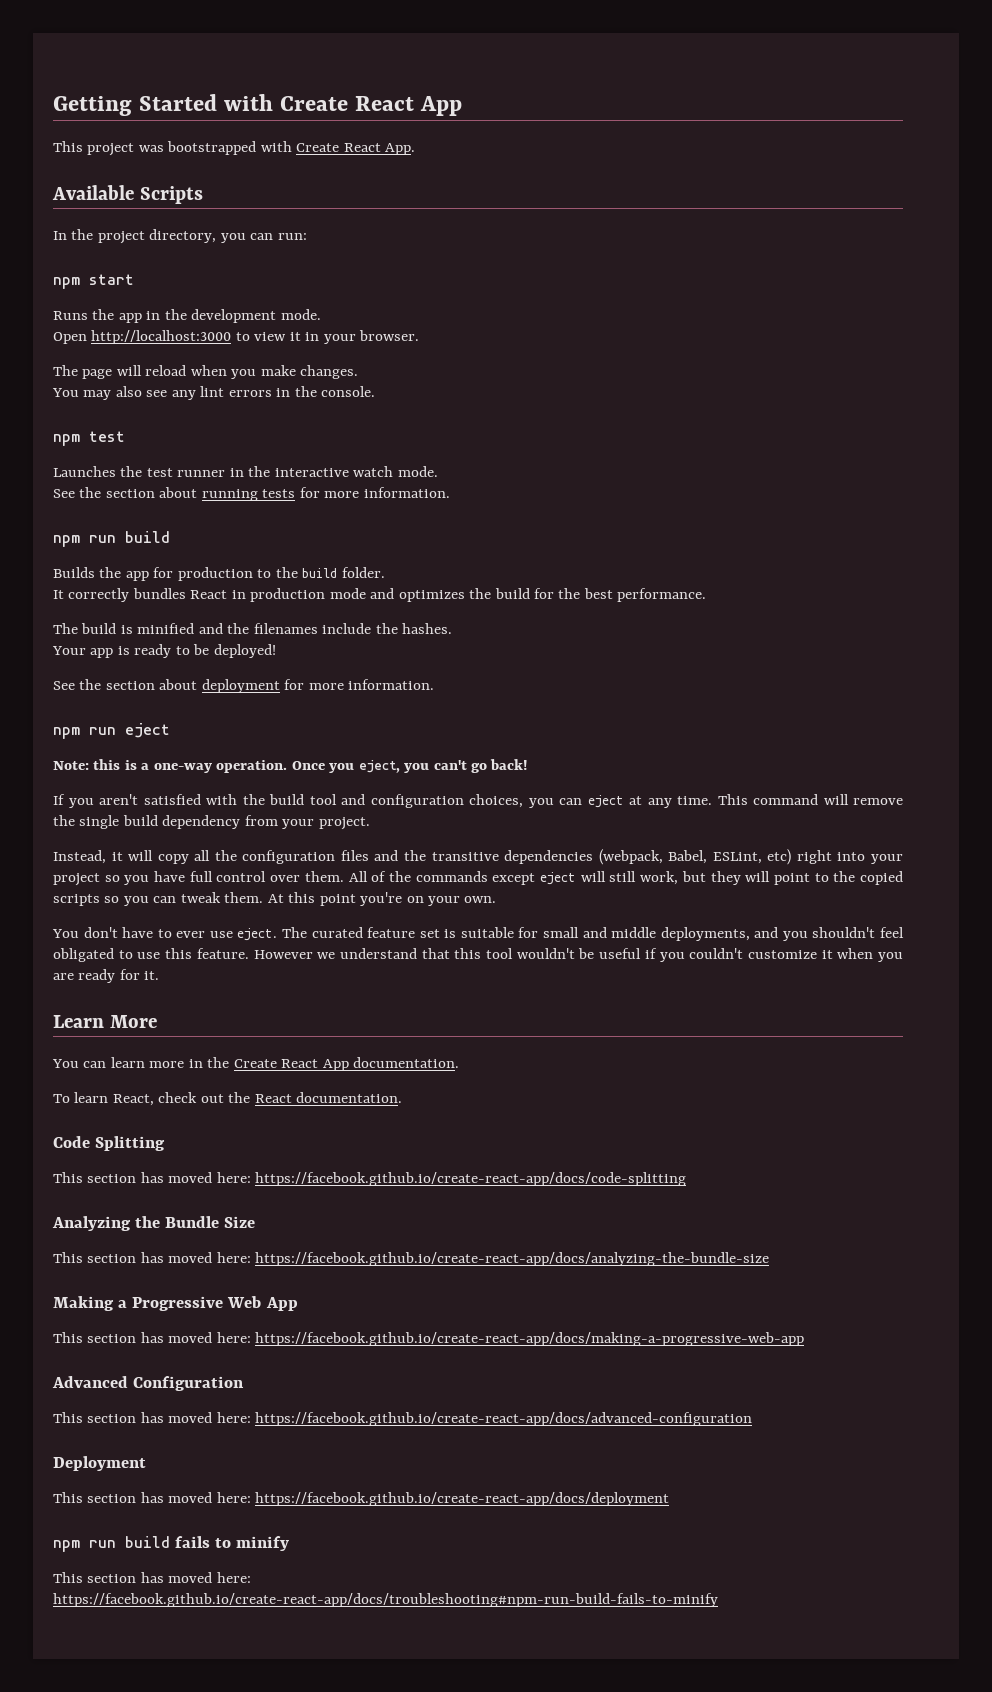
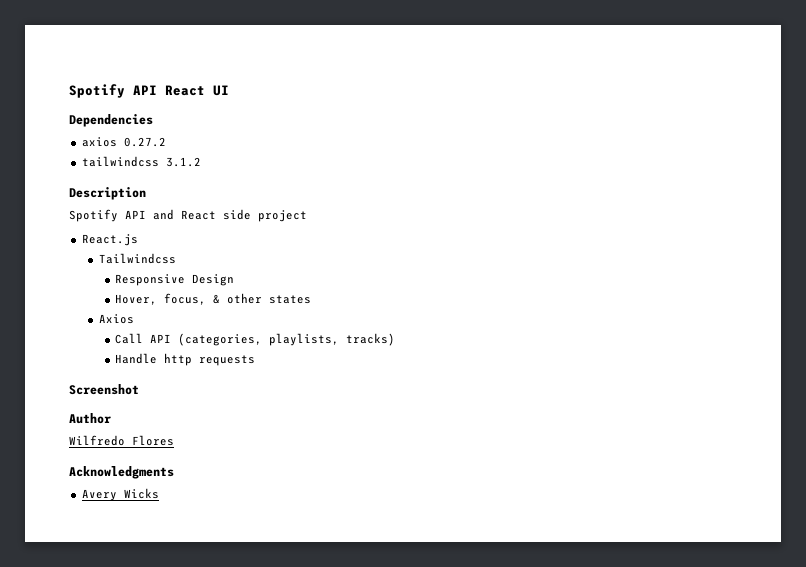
[53,94,463,116] [53,141,416,156] [52,185,203,204] [53,229,307,244] [53,274,134,289] [53,309,321,323] [53,330,420,344] [53,365,359,379] [52,386,376,400] [53,431,125,446] [53,466,438,477] [53,487,450,501] [53,531,170,547] [53,567,385,581] [53,588,707,602] [53,623,453,634] [52,644,276,658] [53,679,435,693] [53,723,170,739] [53,759,529,773] [53,794,903,808] [53,815,370,830] [53,849,903,865] [53,871,903,886] [53,892,497,906] [52,927,904,941] [53,948,904,962] [53,969,160,983] [53,1015,157,1028] [52,1057,460,1071] [53,1092,403,1106] [53,1136,166,1151] [53,1172,687,1186] [52,1216,256,1231] [53,1252,770,1266] [53,1296,298,1311] [53,1332,805,1346] [52,1376,245,1391] [53,1412,753,1426] [53,1456,146,1471] [53,1492,670,1506] [53,1536,290,1552] [53,1572,251,1583] [53,1593,718,1607] Getting Started with Create React App // This project was bootstrapped with Create React App. // Available Scripts // In the project directory, you can run: // npm start // Runs the app in the development mode. // Open http://localhost:3000 to view it in your browser. // The page will reload when you make changes. // You may also see any lint errors in the console. // npm test // Launches the test runner in the interactive watch mode. // See the section about running tests for more information. // npm run build // Builds the app for production to the build folder. // It correctly bundles React in production mode and optimizes the build for the best performance. // The build is minified and the filenames include the hashes. // Your app is ready to be deployed! // See the section about deployment for more information. // npm run eject // Note: this is a one-way operation. Once you eject, you can't go back! // If you aren't satisfied with the build tool and configuration choices, you can eject at any time. This command will remove the single build dependency from your project. // Instead, it will copy all the configuration files and the transitive dependencies (webpack, Babel, ESLint, etc) right into your project so you have full control over them. All of the commands except eject will still work, but they will point to the copied scripts so you can tweak them. At this point you're on your own. // You don't have to ever use eject. The curated feature set is suitable for small and middle deployments, and you shouldn't feel obligated to use this feature. However we understand that this tool wouldn't be useful if you couldn't customize it when you are ready for it. // Learn More // You can learn more in the Create React App documentation. // To learn React, check out the React documentation. // Code Splitting // This section has moved here: https://facebook.github.io/create-react-app/docs/code-splitting // Analyzing the Bundle Size // This section has moved here: https://facebook.github.io/create-react-app/docs/analyzing-the-bundle-size // Making a Progressive Web App // This section has moved here: https://facebook.github.io/create-react-app/docs/making-a-progressive-web-app // Advanced Configuration // This section has moved here: https://facebook.github.io/create-react-app/docs/advanced-configuration // Deployment // This section has moved here: https://facebook.github.io/create-react-app/docs/deployment // npm run build fails to minify // This section has moved here: https://facebook.github.io/create-react-app/docs/troubleshooting#npm-run-build-fails-to-minify -> [69,84,229,98] [69,114,153,127] [81,137,166,147] [81,156,201,167] [69,187,146,200] [69,209,307,222] [81,234,138,246] [98,253,176,264] [115,274,235,286] [115,293,312,305] [98,314,134,324] [115,333,396,346] [115,353,256,366] [69,384,139,395] [69,413,111,424] [69,435,174,446] [69,466,174,479] [81,488,159,501] Spotify API React UI // Dependencies // axios 0.27.2 // tailwindcss 3.1.2 // Description // Spotify API and React side project // React.js // Tailwindcss // Responsive Design // Hover, focus, & other states // Axios // Call API (categories, playlists, tracks) // Handle http requests // Screenshot // Author // Wilfredo Flores // Acknowledgments // Avery Wicks

